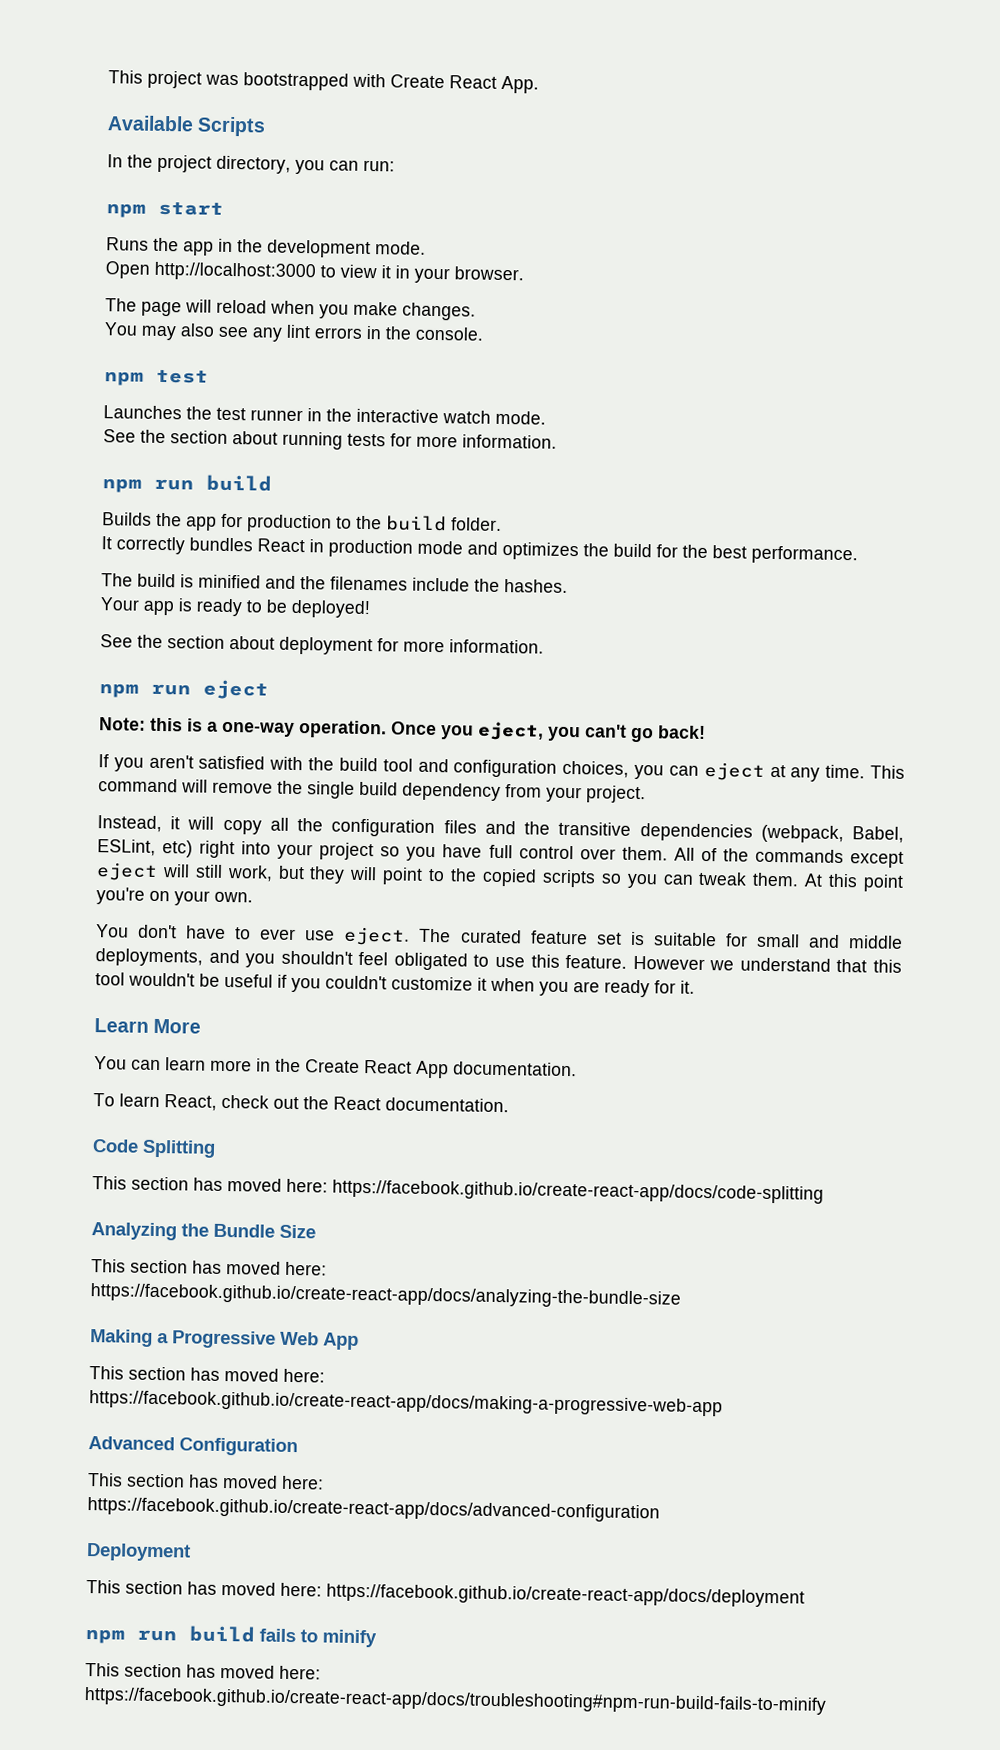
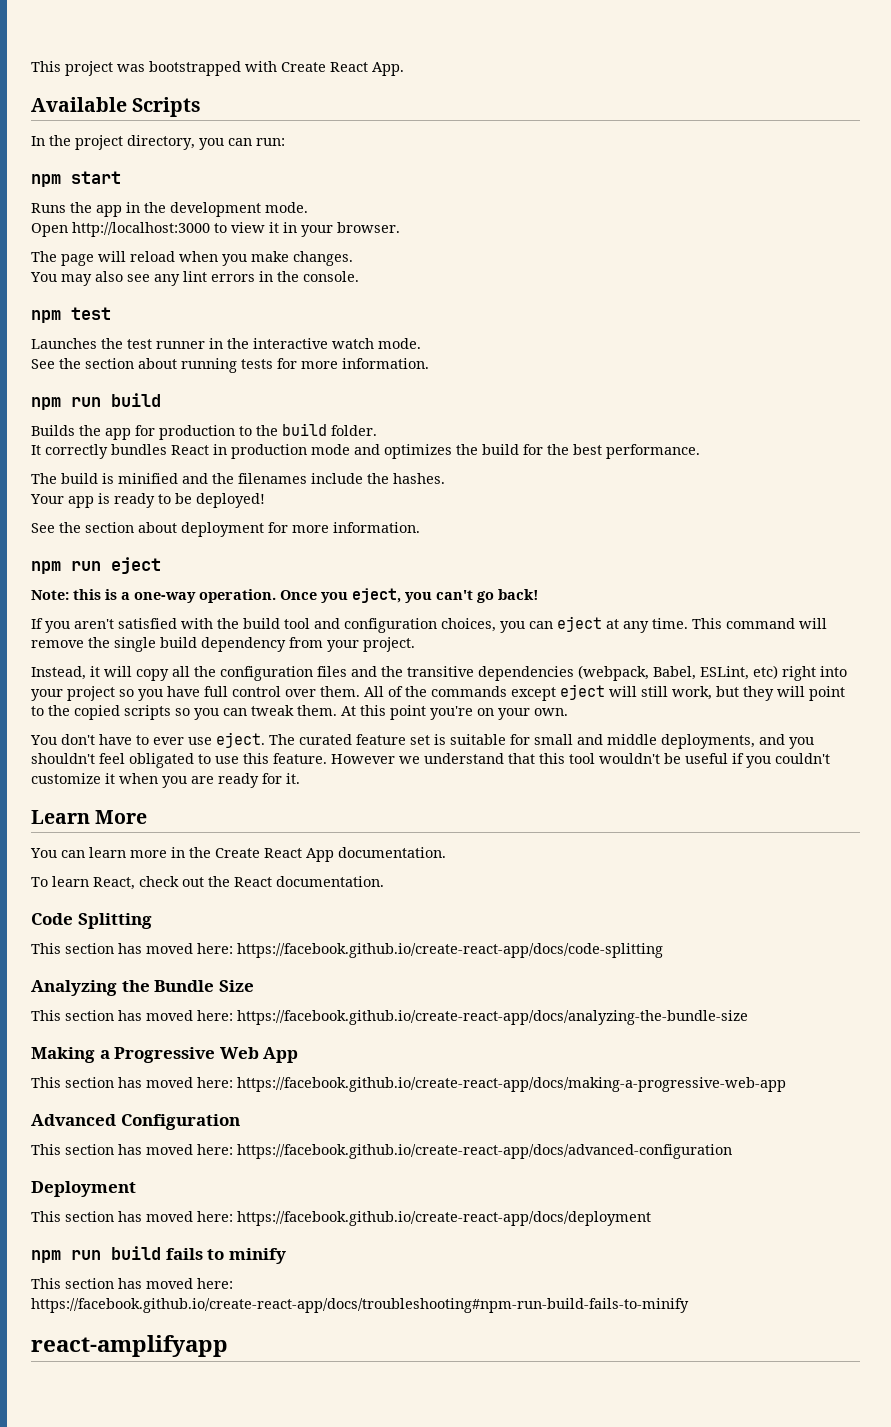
(826, 1701) none -> [31,1335,228,1357] // react-amplifyapp

